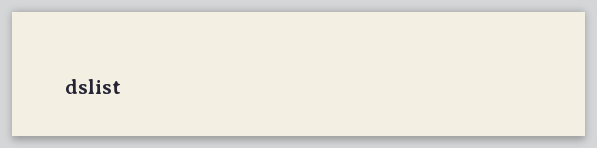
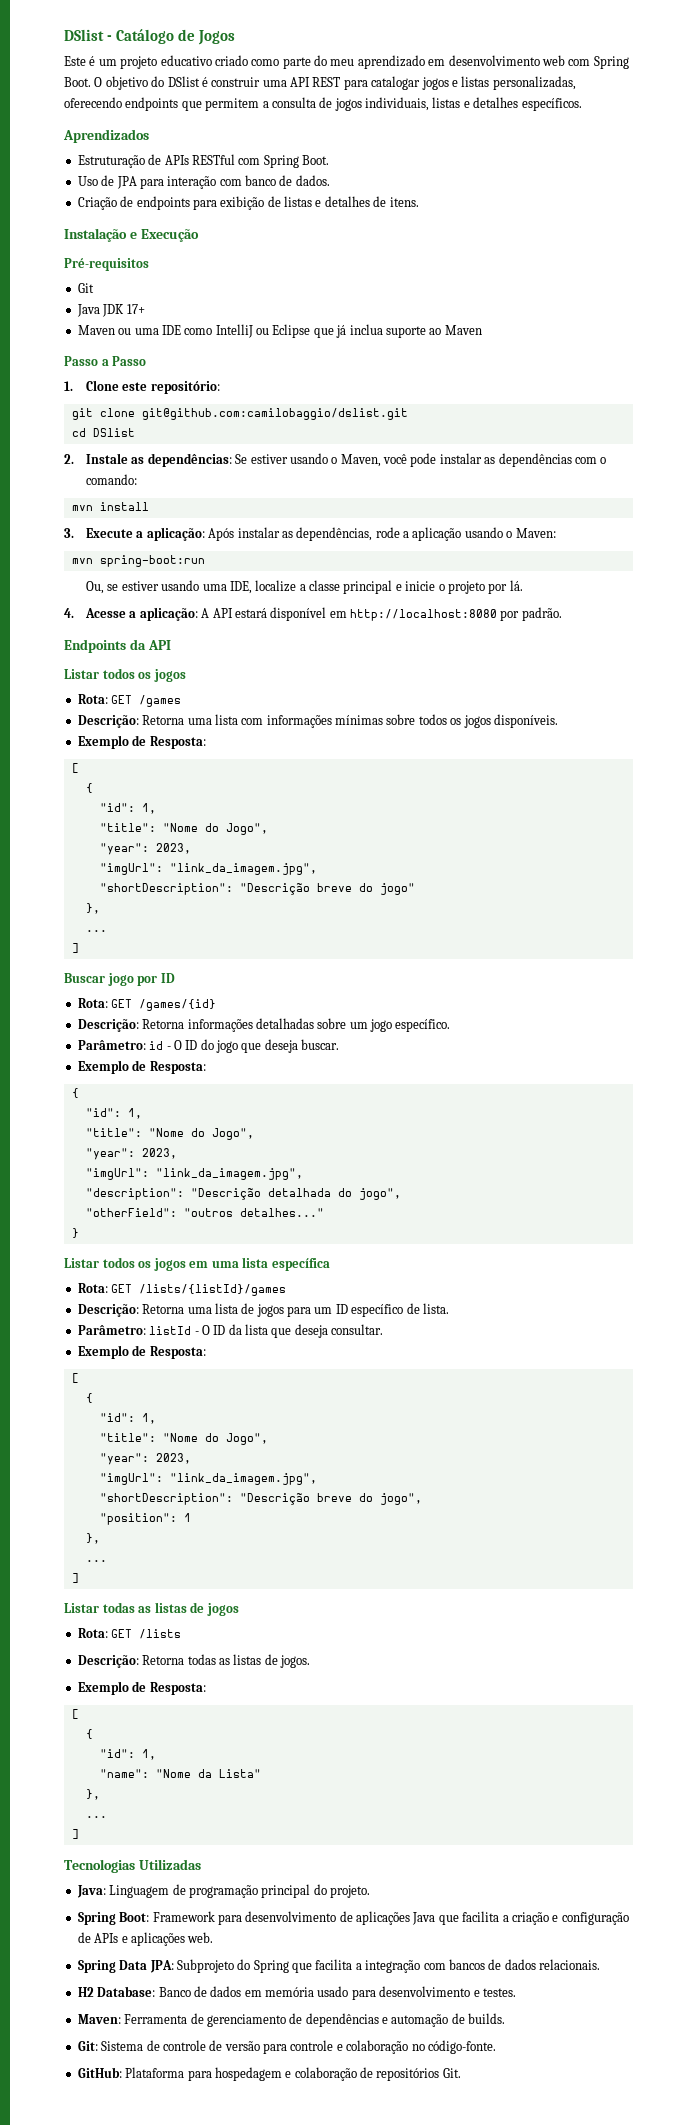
[65,79,121,94] dslist -> [64,29,235,45] [64,55,629,69] [64,76,576,90] [64,97,582,111] [63,129,149,143] [77,154,329,168] [77,175,330,189] [77,196,419,210] [64,228,199,242] [64,258,149,271] [77,283,94,293] [76,304,145,317] [77,324,482,338] [64,356,147,366] [64,380,220,394] [71,408,408,420] [71,428,135,437] [64,453,607,467] [86,474,138,485] [71,502,149,511] [64,527,556,541] [71,555,205,567] [86,580,523,594] [64,607,562,621] [64,639,171,653] [64,668,186,682] [77,694,182,707] [77,714,558,728] [77,735,206,749] [71,763,79,773] [85,783,93,793] [99,803,156,814] [99,823,268,835] [99,843,191,855] [99,863,317,875] [99,883,415,895] [85,903,100,914] [85,930,107,932] [71,943,79,953] [64,973,175,986] [77,998,217,1011] [77,1018,451,1032] [77,1039,340,1053] [77,1060,206,1074] [71,1088,79,1098] [85,1108,142,1119] [85,1128,254,1140] [85,1148,177,1160] [85,1168,303,1180] [85,1188,401,1200] [85,1208,324,1217] [71,1228,79,1238] [64,1257,330,1271] [77,1283,287,1296] [77,1303,449,1317] [77,1324,384,1338] [77,1345,206,1359] [71,1373,79,1383] [85,1393,93,1403] [99,1413,156,1424] [99,1433,268,1445] [99,1453,191,1465] [99,1473,317,1485] [99,1493,422,1505] [99,1513,191,1525] [85,1533,100,1544] [85,1560,107,1562] [71,1573,79,1583] [64,1602,239,1616] [77,1628,182,1639] [77,1654,310,1668] [77,1681,206,1695] [71,1709,79,1719] [85,1729,93,1739] [99,1749,156,1760] [99,1769,261,1778] [85,1789,100,1800] [85,1816,107,1818] [71,1829,79,1839] [64,1859,201,1873] [76,1884,370,1898] [77,1911,629,1925] [77,1932,214,1946] [77,1959,600,1973] [77,1986,516,2000] [77,2013,506,2027] [77,2040,496,2054] [77,2067,461,2081] DSlist - Catálogo de Jogos // Este é um projeto educativo criado como parte do meu aprendizado em desenvolvimento web com Spring Boot. O objetivo do DSlist é construir uma API REST para catalogar jogos e listas personalizadas, oferecendo endpoints que permitem a consulta de jogos individuais, listas e detalhes específicos. // Aprendizados // Estruturação de APIs RESTful com Spring Boot. // Uso de JPA para interação com banco de dados. // Criação de endpoints para exibição de listas e detalhes de itens. // Instalação e Execução // Pré-requisitos // Git // Java JDK 17+ // Maven ou uma IDE como IntelliJ ou Eclipse que já inclua suporte ao Maven // Passo a Passo // 1. Clone este repositório: // git clone git@github.com:camilobaggio/dslist.git // cd DSlist // 2. Instale as dependências: Se estiver usando o Maven, você pode instalar as dependências com o comando: // mvn install // 3. Execute a aplicação: Após instalar as dependências, rode a aplicação usando o Maven: // mvn spring-boot:run // Ou, se estiver usando uma IDE, localize a classe principal e inicie o projeto por lá. // 4. Acesse a aplicação: A API estará disponível em http://localhost:8080 por padrão. // Endpoints da API // Listar todos os jogos // Rota: GET /games // Descrição: Retorna uma lista com informações mínimas sobre todos os jogos disponíveis. // Exemplo de Resposta: // [ // { // "id": 1, // "title": "Nome do Jogo", // "year": 2023, // "imgUrl": "link_da_imagem.jpg", // "shortDescription": "Descrição breve do jogo" // }, // ... // ] // Buscar jogo por ID // Rota: GET /games/{id} // Descrição: Retorna informações detalhadas sobre um jogo específico. // Parâmetro: id - O ID do jogo que deseja buscar. // Exemplo de Resposta: // { // "id": 1, // "title": "Nome do Jogo", // "year": 2023, // "imgUrl": "link_da_imagem.jpg", // "description": "Descrição detalhada do jogo", // "otherField": "outros detalhes..." // } // Listar todos os jogos em uma lista específica // Rota: GET /lists/{listId}/games // Descrição: Retorna uma lista de jogos para um ID específico de lista. // Parâmetro: listId - O ID da lista que deseja consultar. // Exemplo de Resposta: // [ // { // "id": 1, // "title": "Nome do Jogo", // "year": 2023, // "imgUrl": "link_da_imagem.jpg", // "shortDescription": "Descrição breve do jogo", // "position": 1 // }, // ... // ] // Listar todas as listas de jogos // Rota: GET /lists // Descrição: Retorna todas as listas de jogos. // Exemplo de Resposta: // [ // { // "id": 1, // "name": "Nome da Lista" // }, // ... // ] // Tecnologias Utilizadas // Java: Linguagem de programação principal do projeto. // Spring Boot: Framework para desenvolvimento de aplicações Java que facilita a criação e configuração de APIs e aplicações web. // Spring Data JPA: Subprojeto do Spring que facilita a integração com bancos de dados relacionais. // H2 Database: Banco de dados em memória usado para desenvolvimento e testes. // Maven: Ferramenta de gerenciamento de dependências e automação de builds. // Git: Sistema de controle de versão para controle e colaboração no código-fonte. // GitHub: Plataforma para hospedagem e colaboração de repositórios Git.

